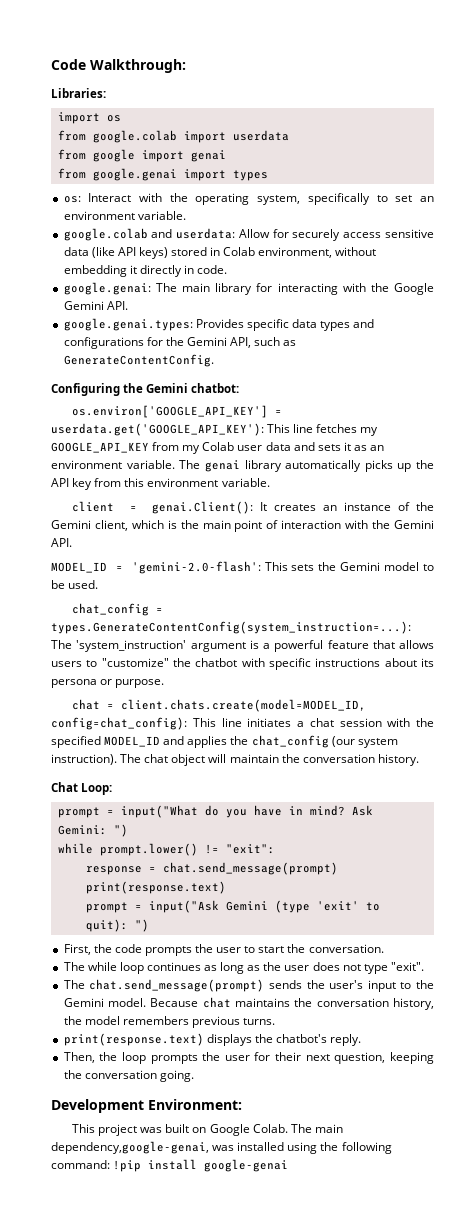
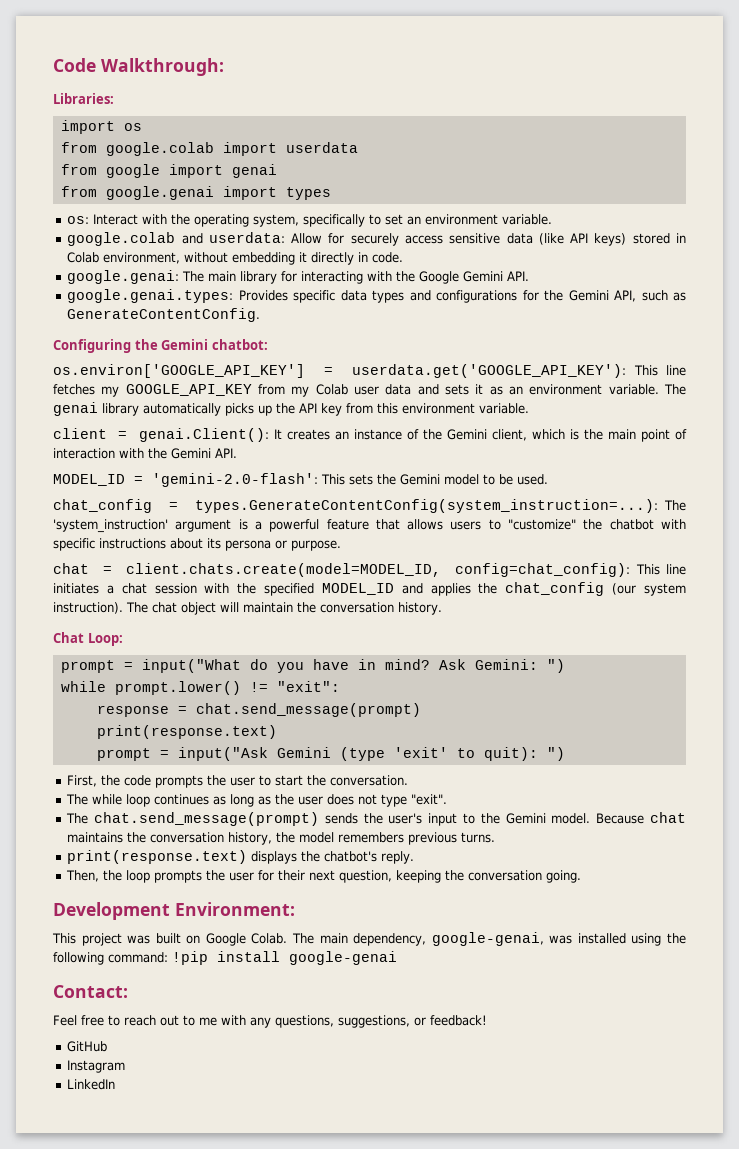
[51,1141,209,1154] dependency,google-genai, -> [353,932,544,946] dependency, google-genai,
(289, 1165) none -> [53,985,128,998] [53,1015,487,1028] [67,1041,108,1052] [67,1060,126,1073] [67,1079,116,1090] // Contact: // Feel free to reach out to me with any questions, suggestions, or feedback! // GitHub // Instagram // LinkedIn

